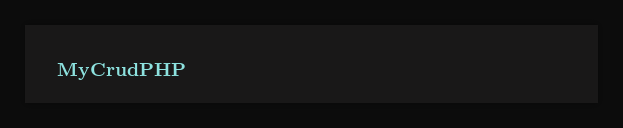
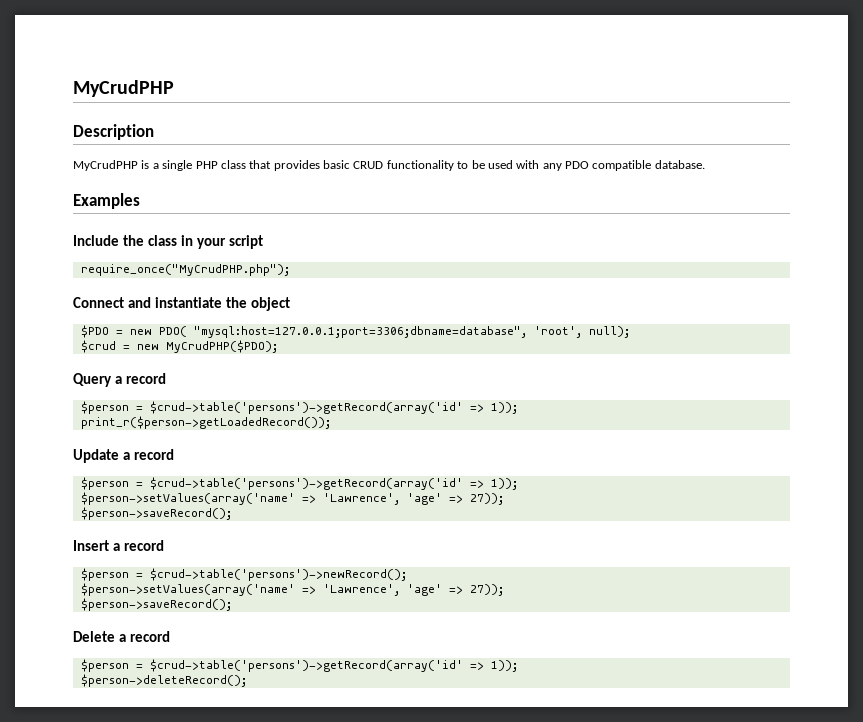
[57,62,186,80] MyCrudPHP -> [73,80,174,97] [73,124,154,140] [73,160,705,171] [73,193,140,209] [73,235,263,249] [80,264,290,276] [73,297,290,311] [80,325,630,338] [80,340,278,353] [73,373,166,387] [80,401,518,414] [80,416,331,429] [73,449,174,463] [80,477,518,490] [80,492,504,505] [80,507,232,520] [73,540,164,551] [80,568,407,581] [80,583,504,596] [80,598,232,611] [73,631,170,642] [80,659,518,672] [80,674,247,687] MyCrudPHP // Description // MyCrudPHP is a single PHP class that provides basic CRUD functionality to be used with any PDO compatible database. // Examples // Include the class in your script // require_once("MyCrudPHP.php"); // Connect and instantiate the object // $PDO = new PDO( "mysql:host=127.0.0.1;port=3306;dbname=database", 'root', null); // $crud = new MyCrudPHP($PDO); // Query a record // $person = $crud->table('persons')->getRecord(array('id' => 1)); // print_r($person->getLoadedRecord()); // Update a record // $person = $crud->table('persons')->getRecord(array('id' => 1)); // $person->setValues(array('name' => 'Lawrence', 'age' => 27)); // $person->saveRecord(); // Insert a record // $person = $crud->table('persons')->newRecord(); // $person->setValues(array('name' => 'Lawrence', 'age' => 27)); // $person->saveRecord(); // Delete a record // $person = $crud->table('persons')->getRecord(array('id' => 1)); // $person->deleteRecord();

